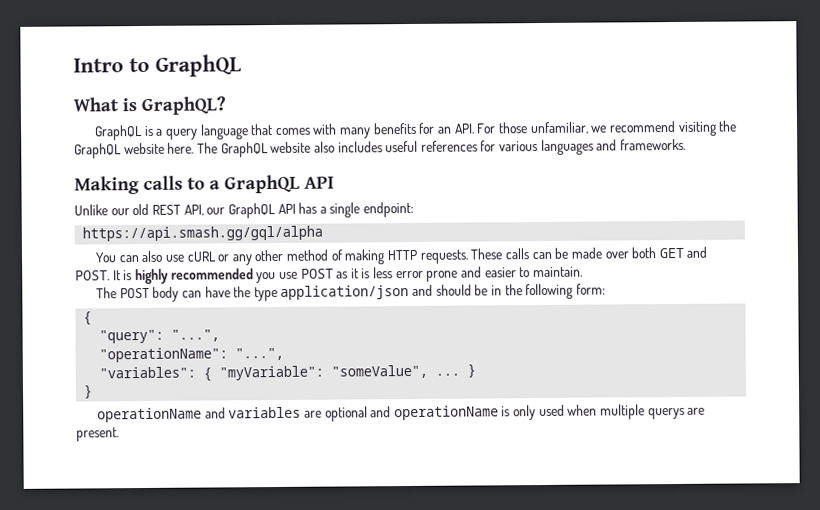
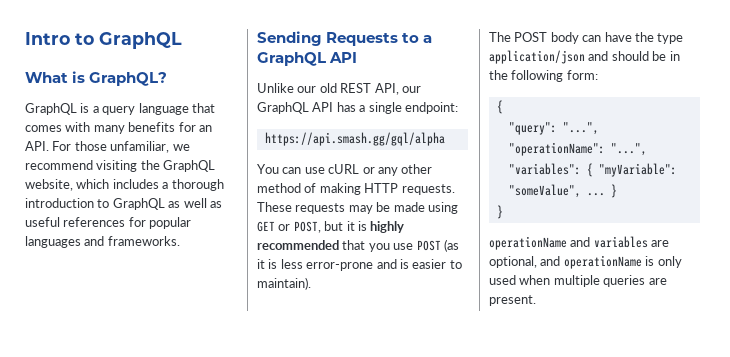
[123,141,383,158] website here. The GraphQL website also includes -> [25,179,224,191] [25,198,222,210] website, which includes a thorough introduction to GraphQL as well as
[499,141,539,152] various -> [149,217,192,229] popular
[74,175,183,195] Making calls -> [257,31,399,46] Sending Requests
[141,250,164,263] also -> (302, 170) none
[504,246,709,260] [75,270,121,281] calls can be made over both GET and POST. It -> [295,202,458,214] [257,221,355,233] requests may be made using GET or POST, but it
(254, 274) none -> [342,240,366,250] that
[336,271,349,279] as -> [443,239,459,252] (as
[395,266,483,282] error prone and -> [306,259,409,271] error-prone and is
[532,266,583,278] maintain. -> [257,277,311,290] maintain).
[324,406,368,422] optional -> [489,256,537,268] optional,
[647,407,685,420] querys -> [603,275,646,287] queries

